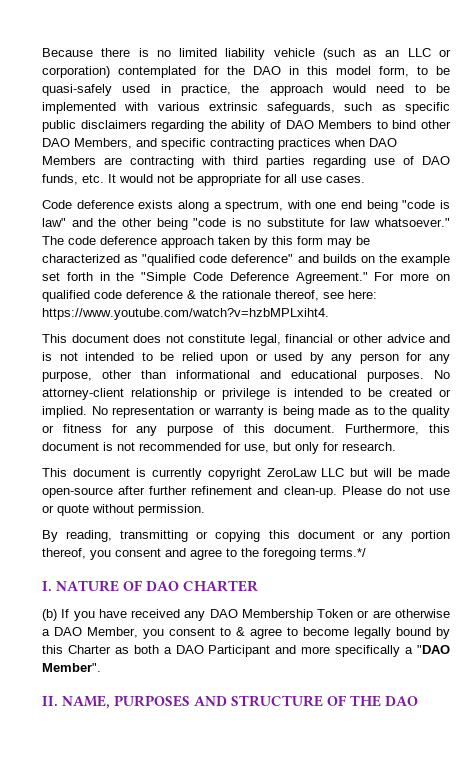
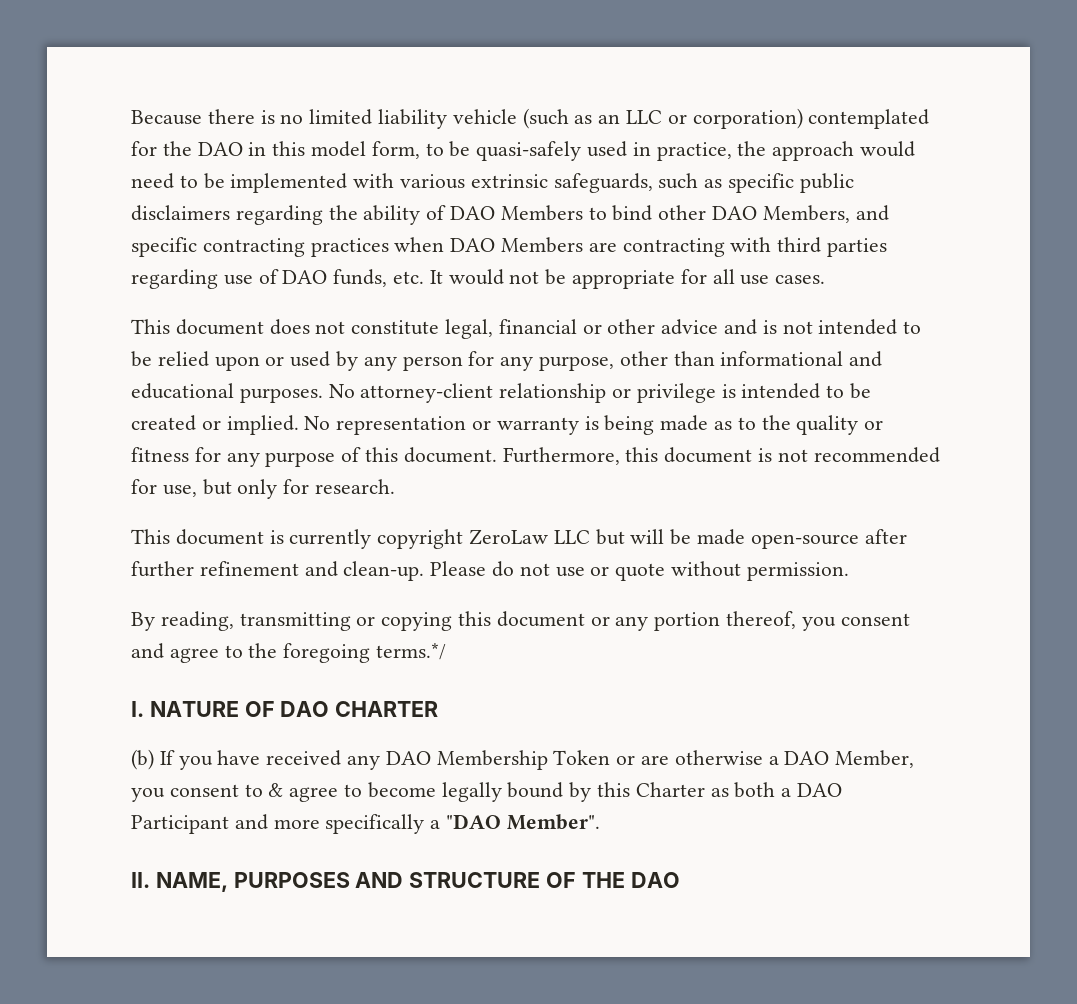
[42,200,450,212] [42,218,450,230] [42,236,370,248] [42,254,450,266] [42,272,451,284] [42,290,377,302] [42,308,329,320] // Code deference exists along a spectrum, with one end being "code is law" and the other being "code is no substitute for law whatsoever." The code deference approach taken by this form may be characterized as "qualified code deference" and builds on the example set forth in the "Simple Code Deference Agreement." For more on qualified code deference & the rationale thereof, see here: https://www.youtube.com/watch?v=hzbMPLxiht4. -> (826, 279) none

